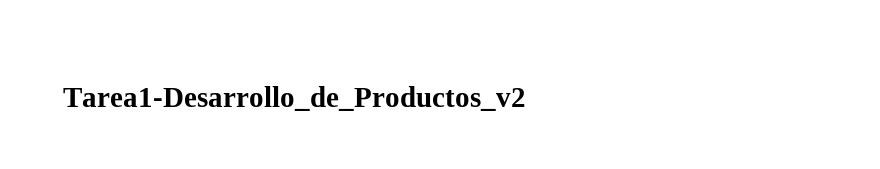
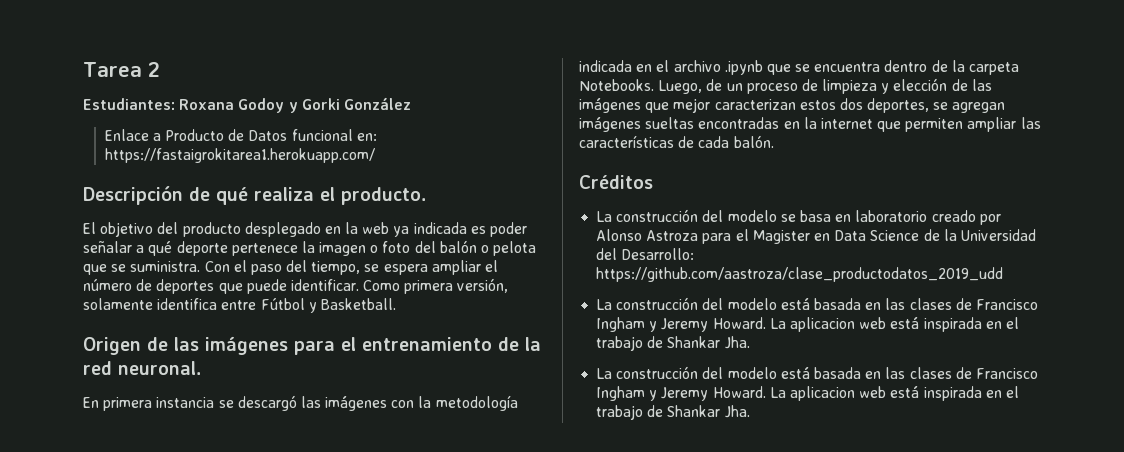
[63,86,526,111] Tarea1-Desarrollo_de_Productos_v2 -> [83,62,160,77] [83,97,411,113] [104,129,377,141] [104,148,375,163] [83,186,426,205] [83,222,528,237] [83,240,537,256] [83,260,499,275] [83,278,509,294] [83,298,396,313] [83,336,541,355] [83,361,201,375] [83,395,518,411] [579,60,1020,75] [579,78,992,94] [579,98,1006,113] [579,117,1041,132] [579,135,774,148] [579,175,653,189] [596,209,1001,225] [596,229,1036,244] [596,248,695,260] [596,267,1004,282] [596,297,1038,310] [596,317,1019,332] [596,336,750,351] [596,366,1038,379] [596,386,1019,401] [596,405,750,420] Tarea 2 // Estudiantes: Roxana Godoy y Gorki González // Enlace a Producto de Datos funcional en: https://fastaigrokitarea1.herokuapp.com/ // Descripción de qué realiza el producto. // El objetivo del producto desplegado en la web ya indicada es poder señalar a qué deporte pertenece la imagen o foto del balón o pelota que se suministra. Con el paso del tiempo, se espera ampliar el número de deportes que puede identificar. Como primera versión, solamente identifica entre Fútbol y Basketball. // Origen de las imágenes para el entrenamiento de la red neuronal. // En primera instancia se descargó las imágenes con la metodología indicada en el archivo .ipynb que se encuentra dentro de la carpeta Notebooks. Luego, de un proceso de limpieza y elección de las imágenes que mejor caracterizan estos dos deportes, se agregan imágenes sueltas encontradas en la internet que permiten ampliar las características de cada balón. // Créditos // La construcción del modelo se basa en laboratorio creado por Alonso Astroza para el Magister en Data Science de la Universidad del Desarrollo: https://github.com/aastroza/clase_productodatos_2019_udd // La construcción del modelo está basada en las clases de Francisco Ingham y Jeremy Howard. La aplicacion web está inspirada en el trabajo de Shankar Jha. // La construcción del modelo está basada en las clases de Francisco Ingham y Jeremy Howard. La aplicacion web está inspirada en el trabajo de Shankar Jha.

